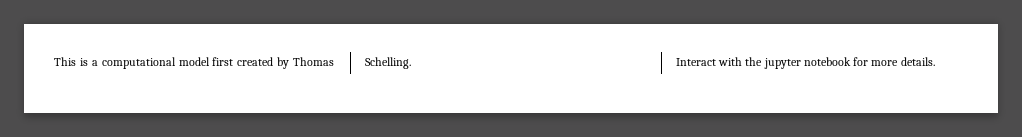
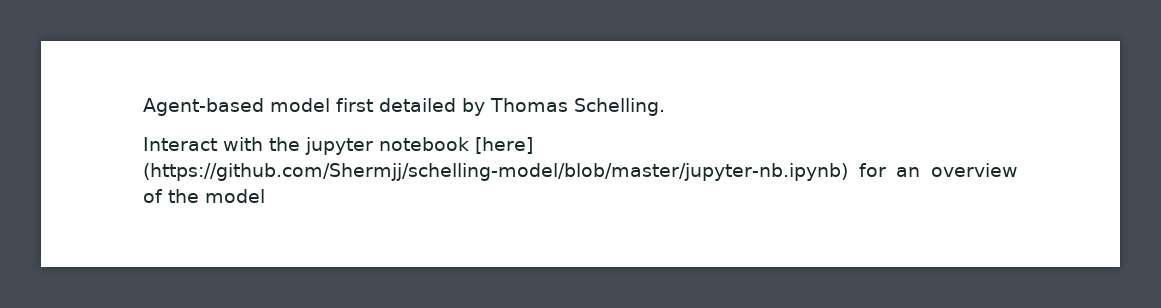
[54,57,176,69] This is a computational -> [143,98,264,116] Agent-based
[237,57,274,66] created -> [379,98,456,112] detailed
[853,57,935,66] for more details. -> [475,137,533,154] [143,163,1018,181] [143,189,265,203] [here] (https://github.com/Shermjj/schelling-model/blob/master/jupyter-nb.ipynb) for an overview of the model

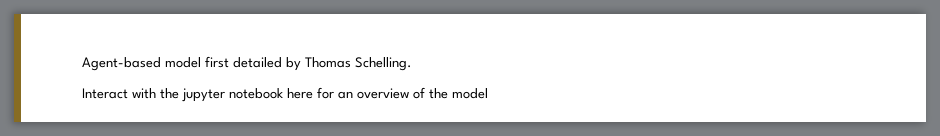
[475,137,533,154] [143,163,848,181] [here] (https://github.com/Shermjj/schelling-model/blob/master/jupyter-nb.ipynb) -> [287,88,313,99] here

